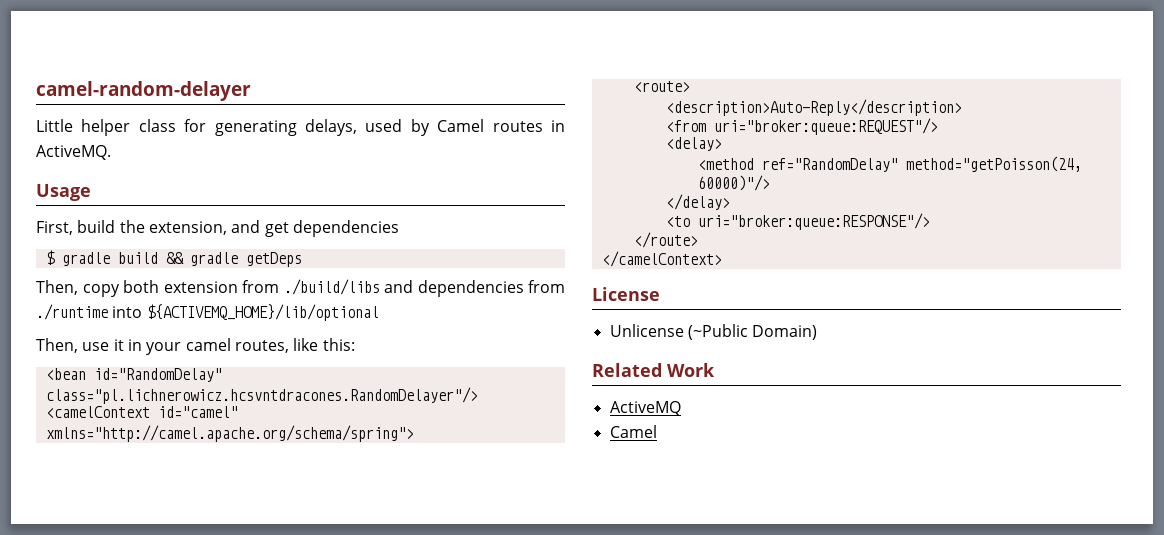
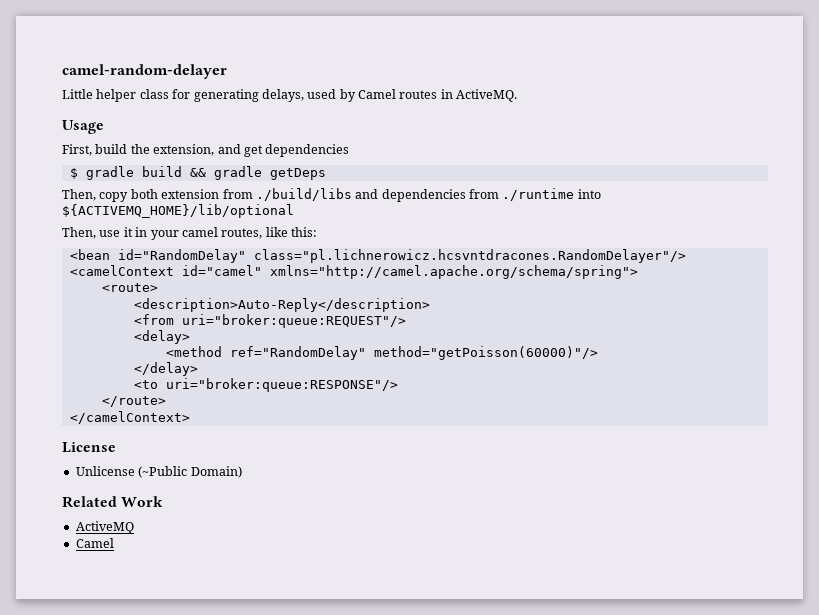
[905,156,1082,172] [697,175,770,191] method="getPoisson(24, 60000)"/> -> [373,346,598,360] method="getPoisson(60000)"/>

